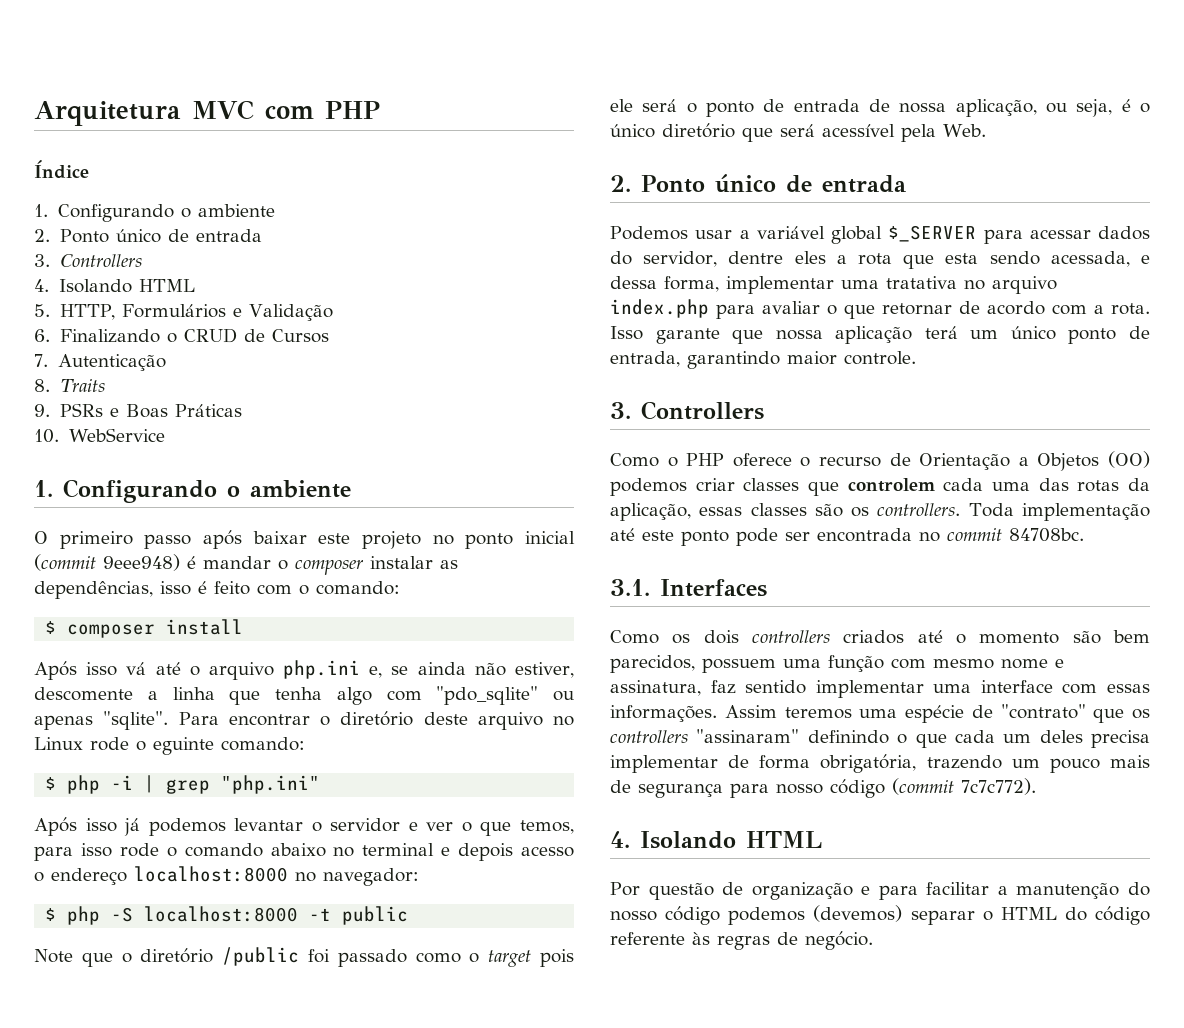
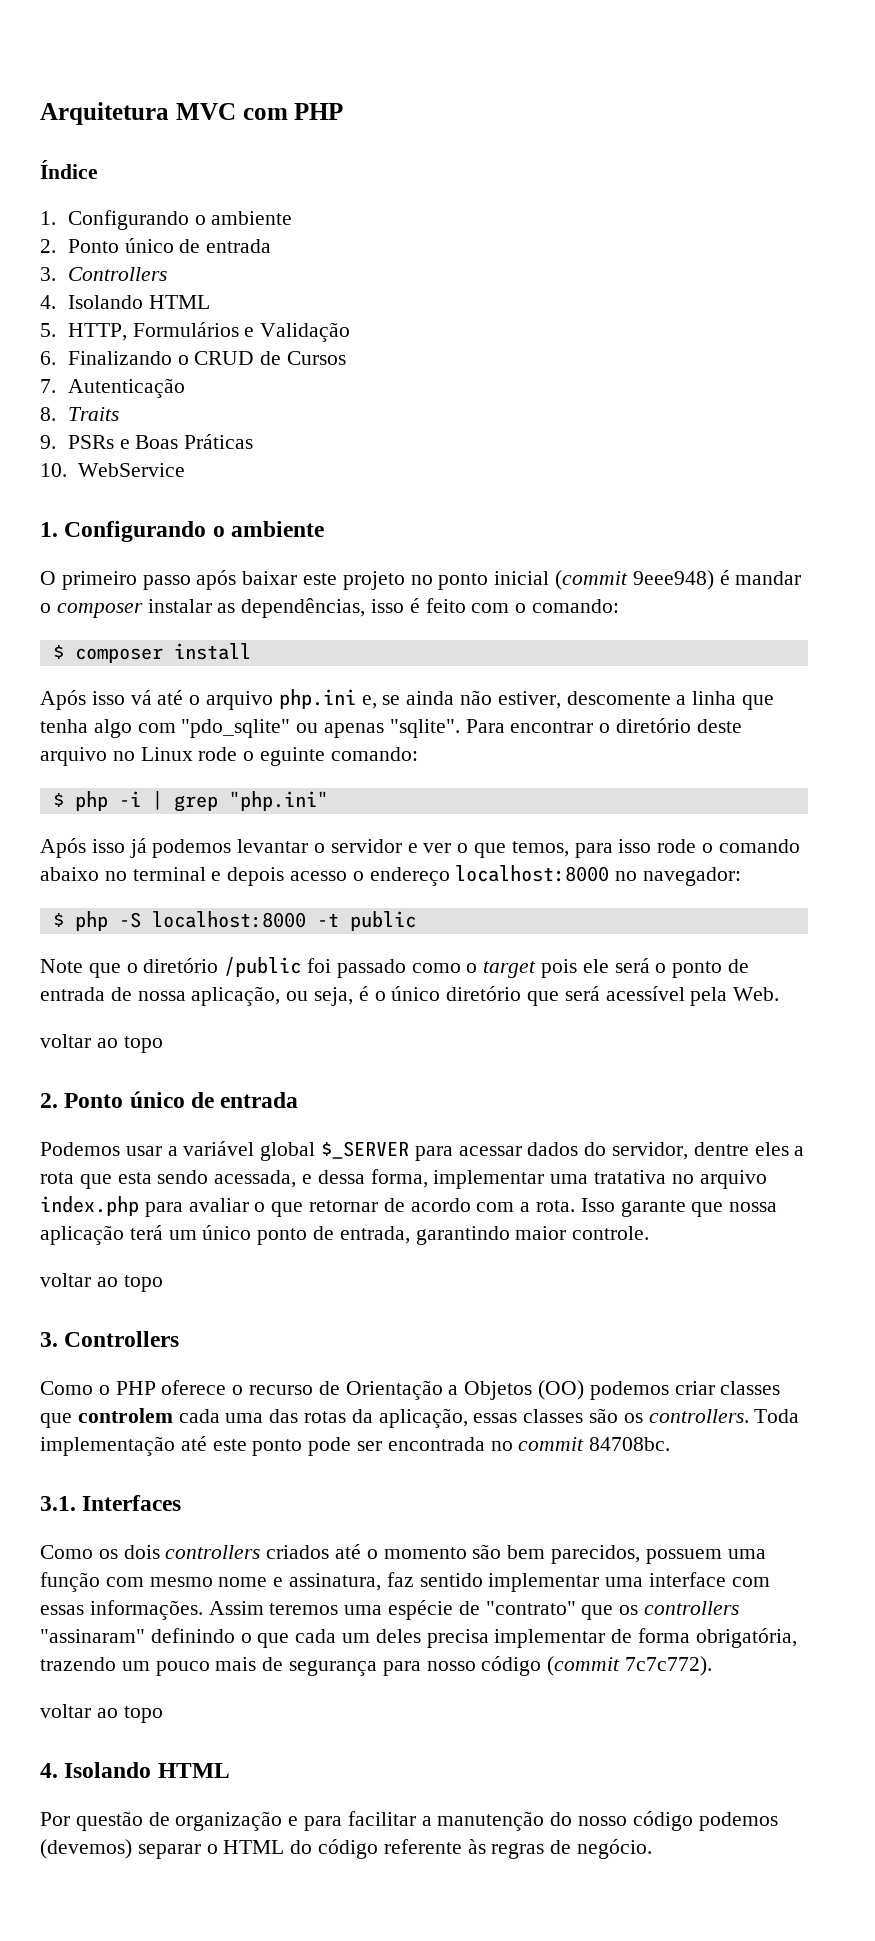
(986, 130) none -> [40,1034,163,1053] // voltar ao topo
(916, 358) none -> [40,1273,163,1292] // voltar ao topo
(1036, 786) none -> [40,1704,163,1723] // voltar ao topo

